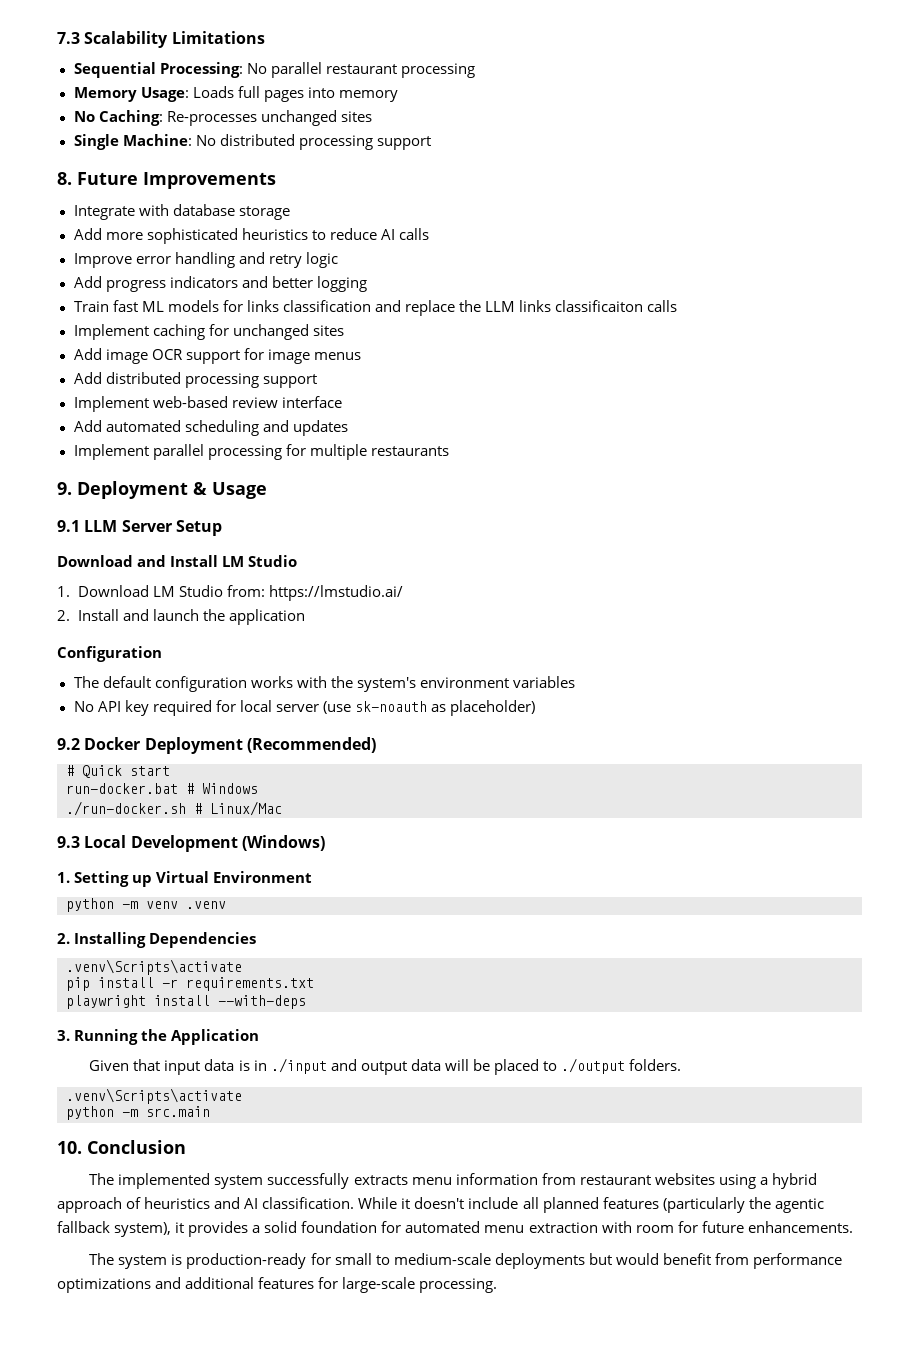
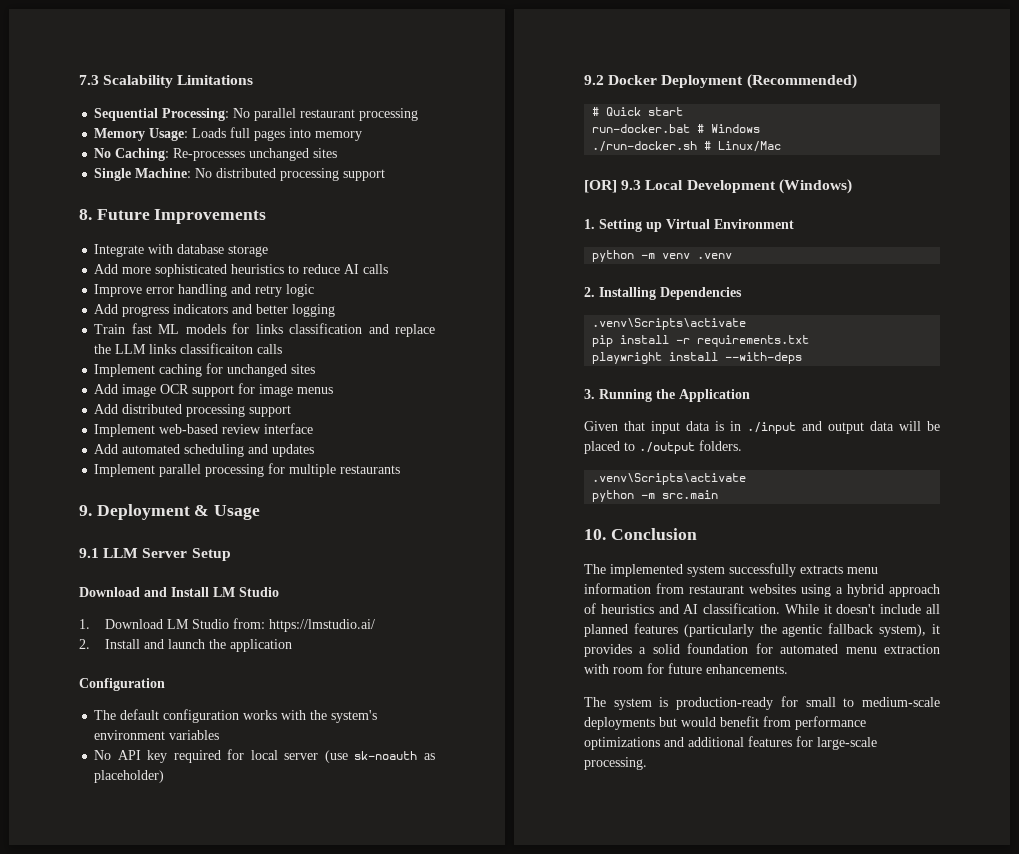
(282, 808) none -> [584,180,617,193] [OR]

